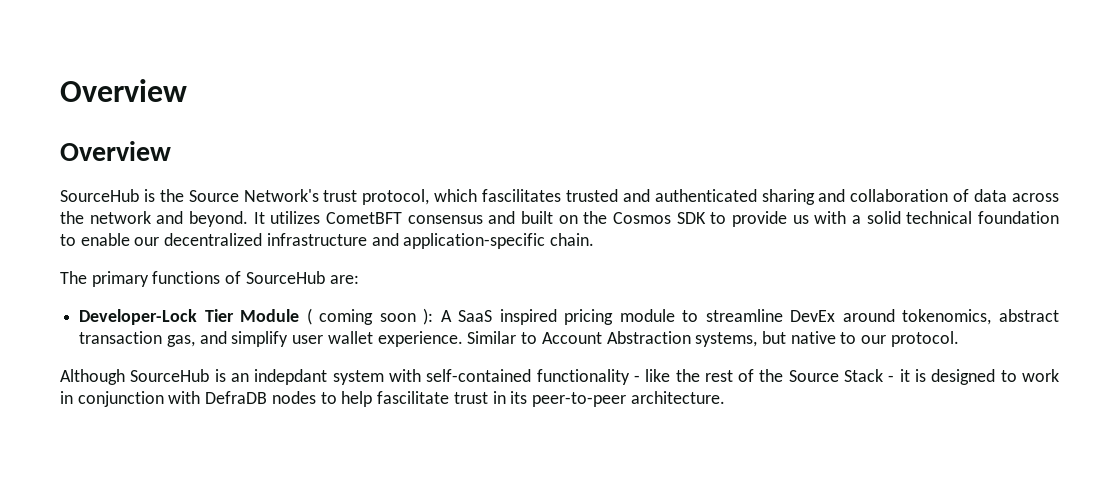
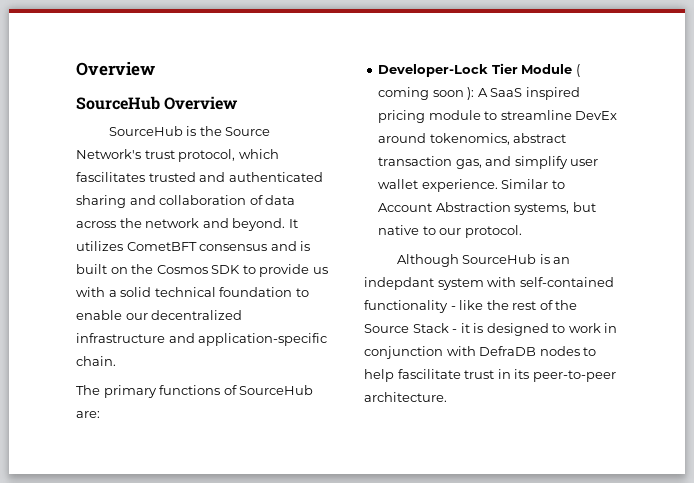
[60,79,187,102] Overview // -> [76,62,155,76] [76,96,160,110] Overview // SourceHub
(516, 217) none -> [300,241,311,251] is

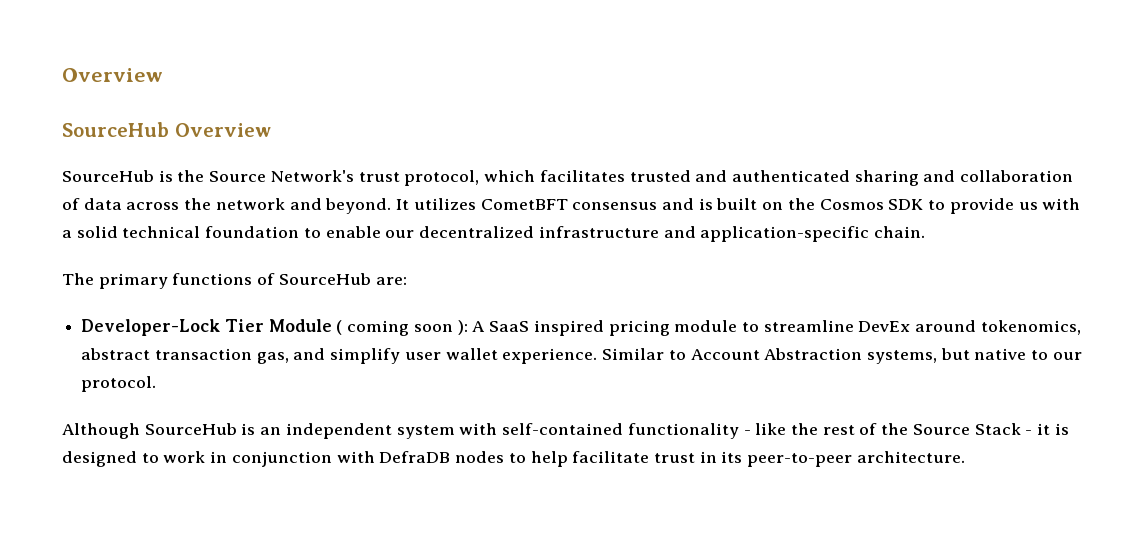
[76,172,145,182] fascilitates -> [539,170,625,182] facilitates
[364,277,434,290] indepdant -> [285,423,392,439] independent
[397,369,461,379] fascilitate -> [572,451,650,463] facilitate

